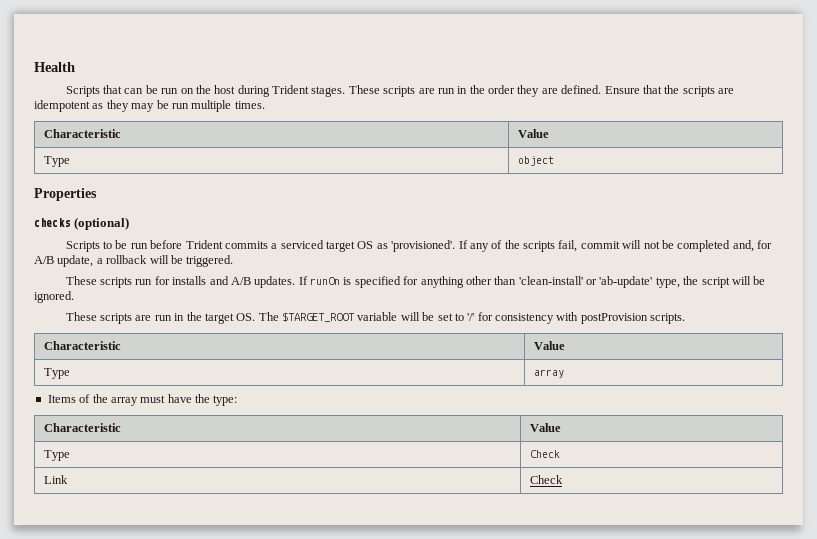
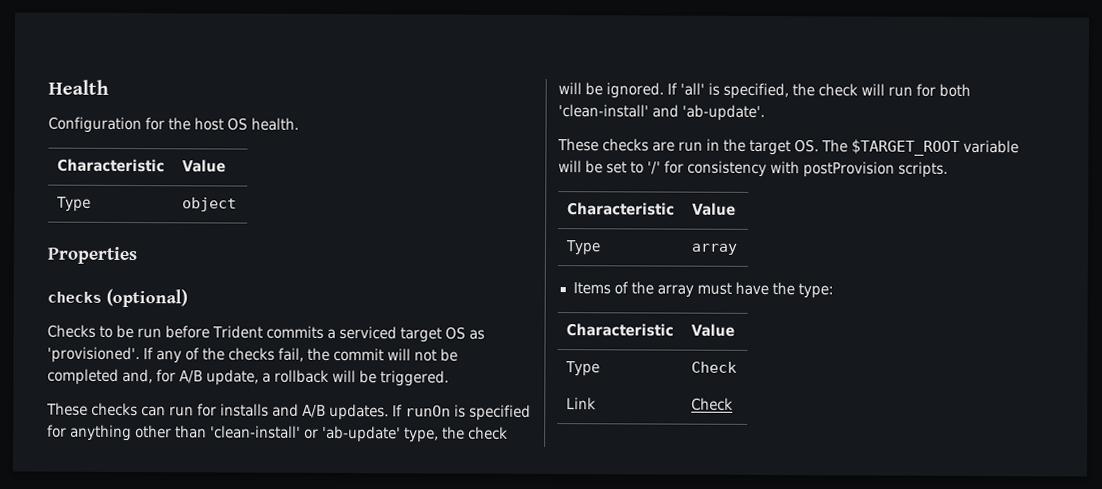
[65,85,735,97] [34,100,265,112] Scripts that can be run on the host during Trident stages. These scripts are run in the order they are defined. Ensure that the scripts are idempotent as they may be run multiple times. -> [48,116,299,134] Configuration for the host OS health.
[65,241,100,252] Scripts -> [47,324,96,338] Checks
[523,240,578,252] scripts fail, -> [228,347,330,362] checks fail, the
[100,277,133,288] scripts -> [91,402,166,417] checks can
[701,277,730,288] script -> [468,426,508,440] check
[65,312,133,324] // These scripts -> [667,82,971,100] [558,104,765,122] [557,138,649,152] If 'all' is specified, the check will run for both 'clean-install' and 'ab-update'. // These checks

